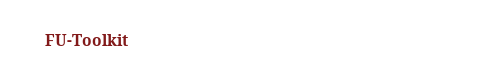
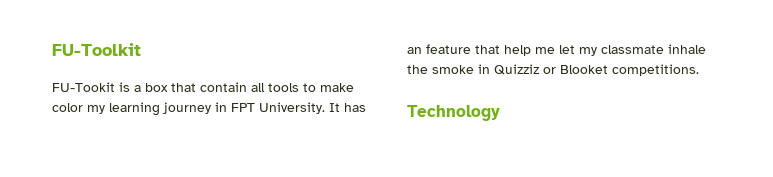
(128, 40) none -> [52,82,354,92] [52,102,366,116] [407,44,706,56] [407,64,699,76] [407,105,500,121] // FU-Tookit is a box that contain all tools to make color my learning journey in FPT University. It has an feature that help me let my classmate inhale the smoke in Quizziz or Blooket competitions. // Technology

